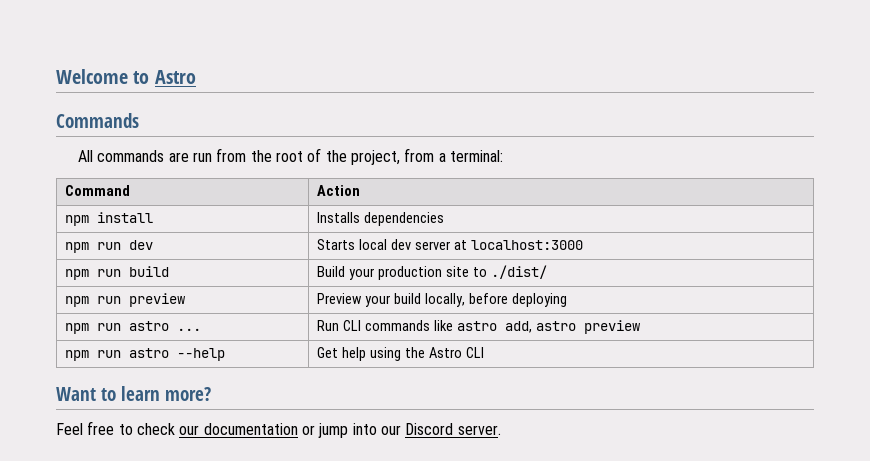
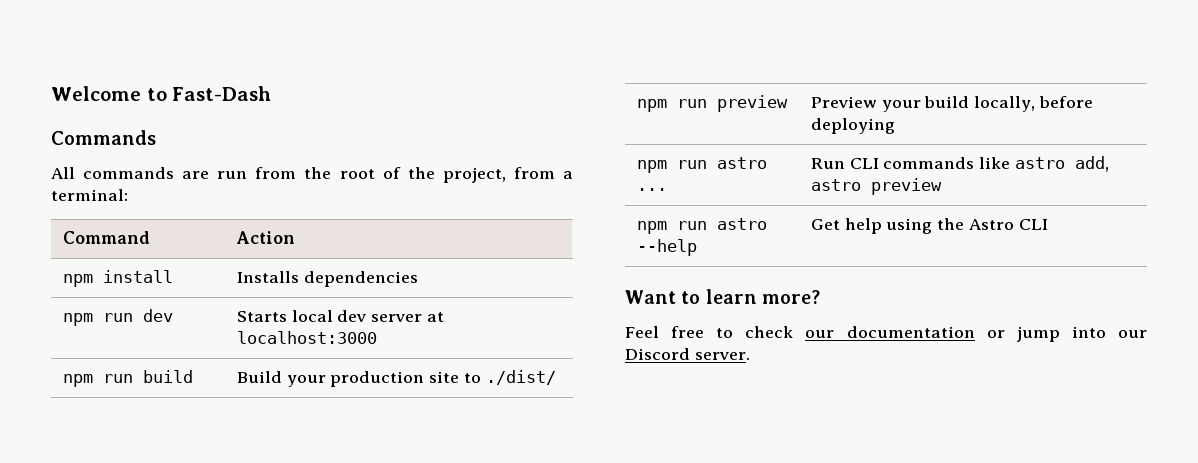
[154,70,196,84] Astro -> [172,86,272,101] Fast-Dash

